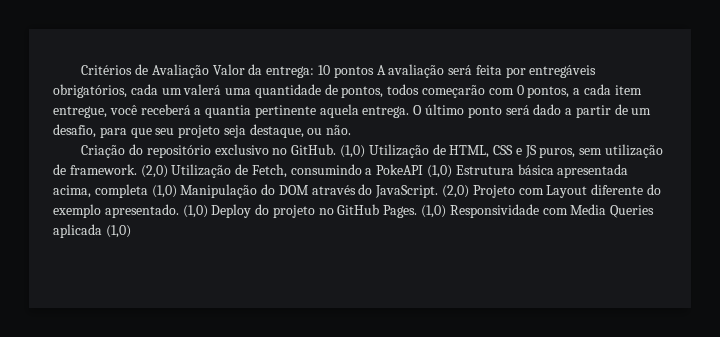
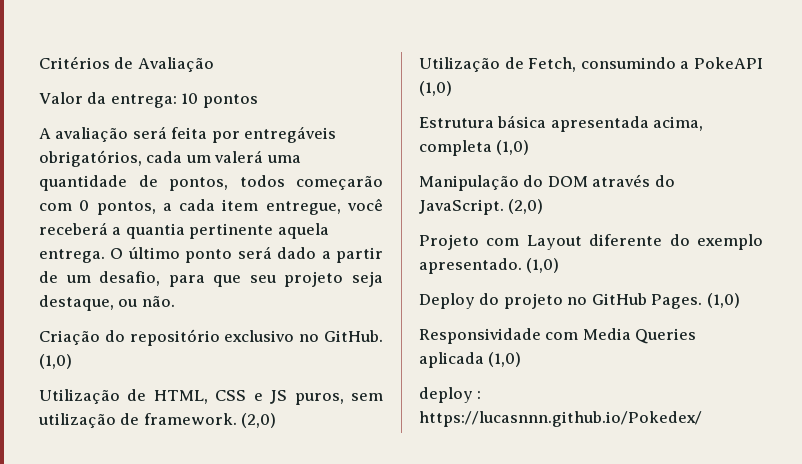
(209, 71) none -> (214, 64) //
(374, 72) none -> (258, 101) //
(365, 151) none -> (72, 361) //
(168, 171) none -> (277, 420) //
(453, 171) none -> (452, 88) //
(177, 191) none -> (530, 147) //
(470, 191) none -> (544, 206) //
(208, 211) none -> (560, 265) //
(447, 211) none -> (740, 300) //
(131, 231) none -> [419,387,482,403] [419,411,702,427] // deploy : https://lucasnnn.github.io/Pokedex/

